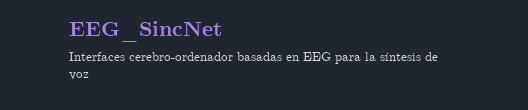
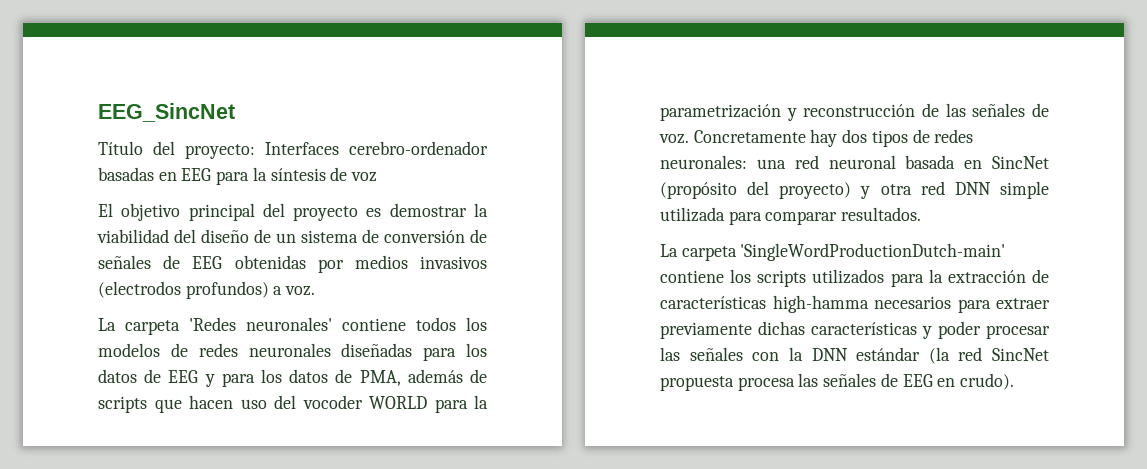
(222, 31) none -> [98,141,255,159] Título del proyecto:
(89, 76) none -> [98,203,488,221] [97,229,487,243] [98,255,487,273] [98,281,316,299] [98,317,487,335] [98,343,487,361] [98,369,487,387] [98,395,488,413] [660,103,1049,121] [659,129,974,147] [660,155,1049,169] [660,181,1049,199] [660,207,922,225] [660,243,1006,261] [660,269,1049,287] [660,295,1050,313] [660,321,1050,339] [660,347,1049,364] [660,373,1015,391] // El objetivo principal del proyecto es demostrar la viabilidad del diseño de un sistema de conversión de señales de EEG obtenidas por medios invasivos (electrodos profundos) a voz. // La carpeta 'Redes neuronales' contiene todos los modelos de redes neuronales diseñadas para los datos de EEG y para los datos de PMA, además de scripts que hacen uso del vocoder WORLD para la parametrización y reconstrucción de las señales de voz. Concretamente hay dos tipos de redes neuronales: una red neuronal basada en SincNet (propósito del proyecto) y otra red DNN simple utilizada para comparar resultados. // La carpeta 'SingleWordProductionDutch-main' contiene los scripts utilizados para la extracción de características high-hamma necesarios para extraer previamente dichas características y poder procesar las señales con la DNN estándar (la red SincNet propuesta procesa las señales de EEG en crudo).

